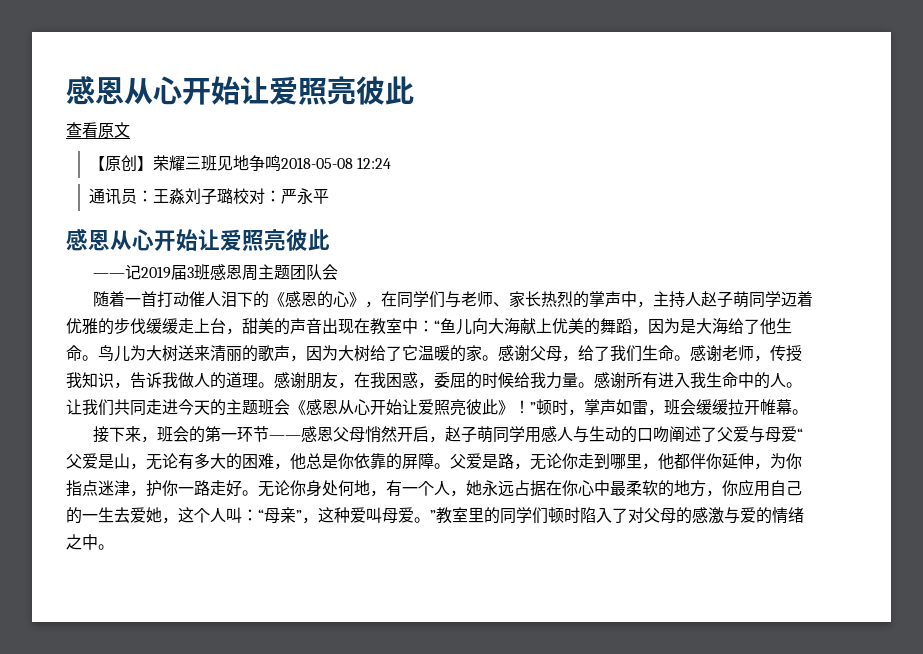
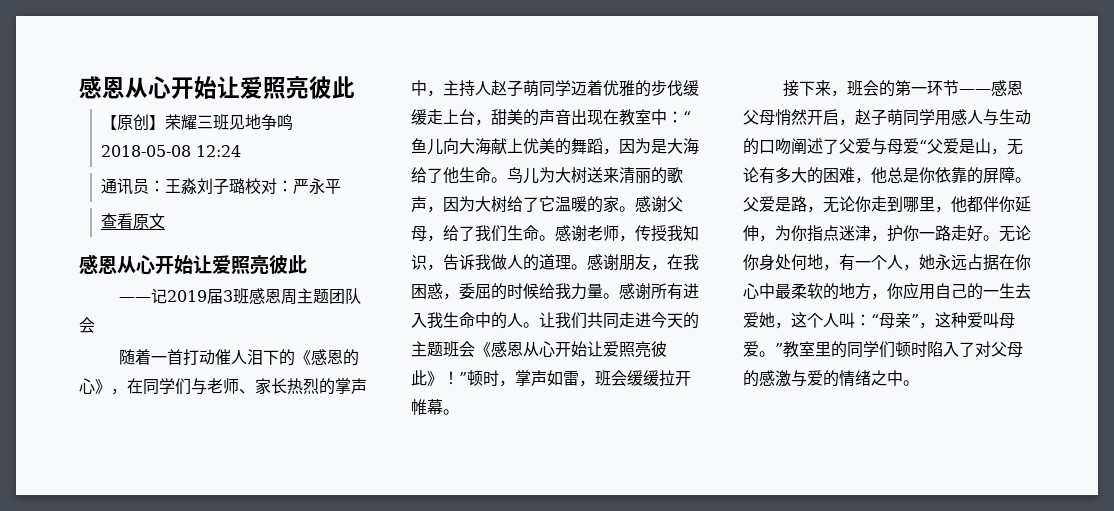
[66,76,414,105] [66,122,130,138] 感恩从心开始让爱照亮彼此 // 查看原文 -> [79,76,355,99] 感恩从心开始让爱照亮彼此
(329, 196) none -> [100,213,165,229] // 查看原文

